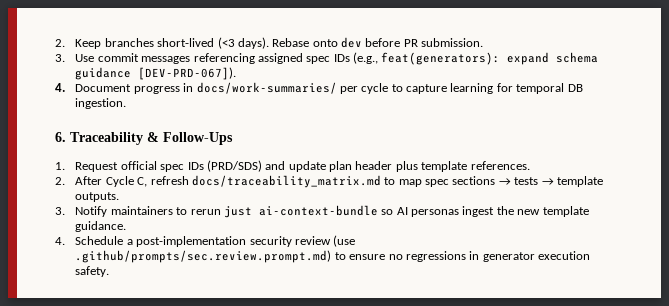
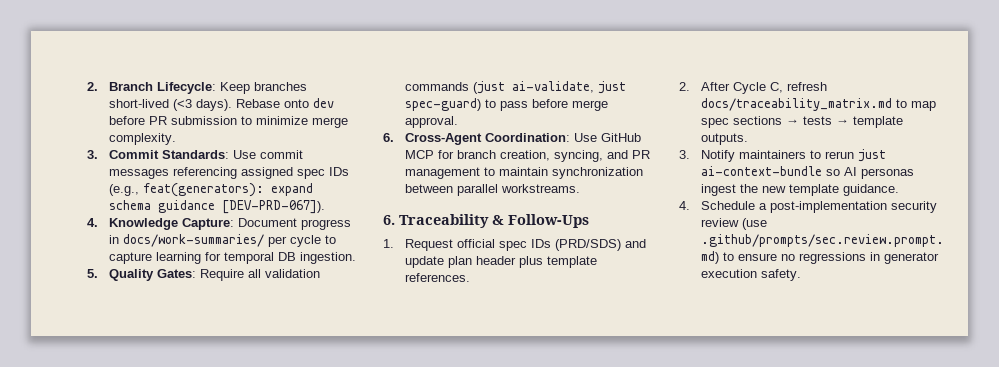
[55,39,65,47] 2. -> [87,82,217,94] 2. Branch Lifecycle:
[421,38,484,47] [55,54,65,62] submission. // 3. -> [171,116,349,128] [109,133,177,145] [87,150,230,159] submission to minimize merge complexity. // 3. Commit Standards:
(65, 87) none -> [109,218,235,230] Knowledge Capture:
(127, 103) none -> [87,269,321,281] [405,81,627,94] [405,98,609,111] [405,116,459,128] [383,133,642,145] [405,150,651,162] [405,167,644,179] [405,184,581,196] // 5. Quality Gates: Require all validation commands (just ai-validate, just spec-guard) to pass before merge approval. // 6. Cross-Agent Coordination: Use GitHub MCP for branch creation, syncing, and PR management to maintain synchronization between parallel workstreams.

